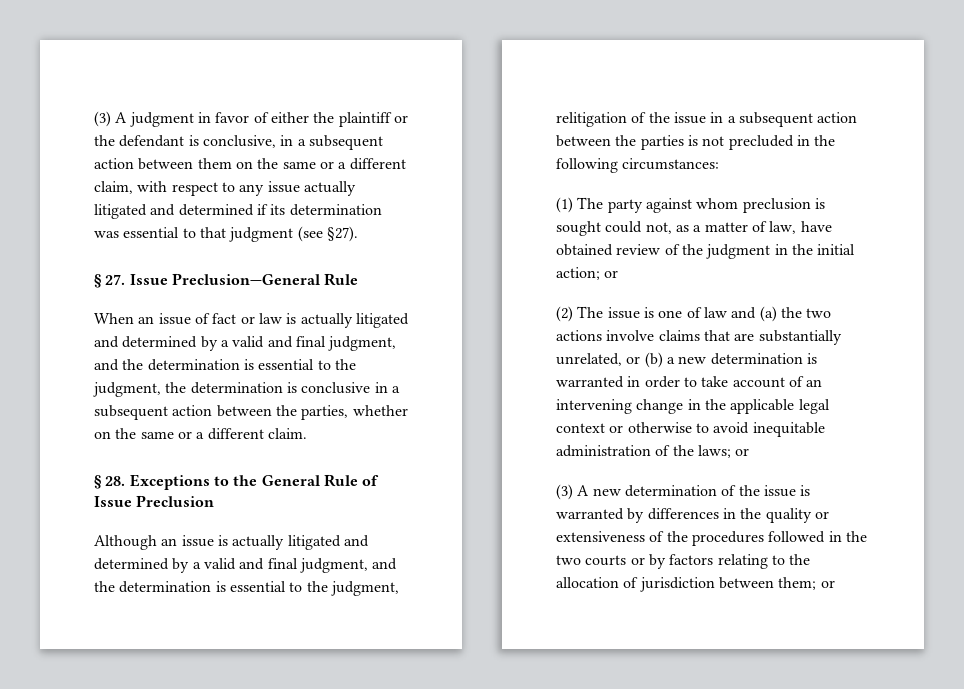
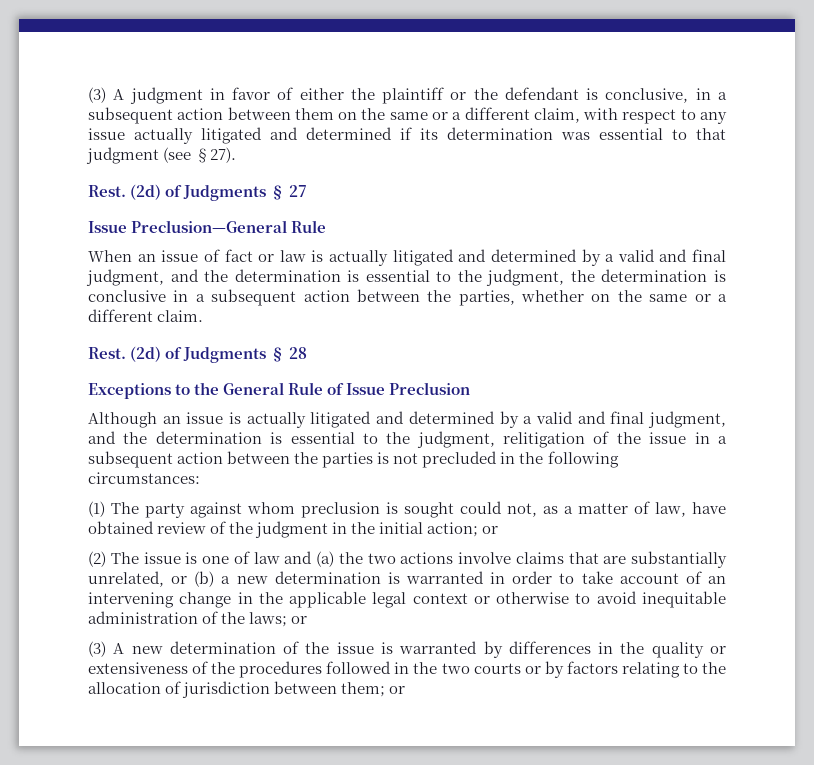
[94,274,126,288] § 27. -> [88,184,308,201] Rest. (2d) of Judgments § 27 //
[94,475,126,489] § 28. -> [88,346,308,363] Rest. (2d) of Judgments § 28 //

